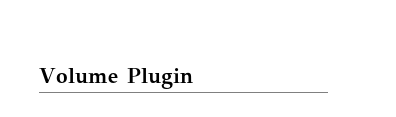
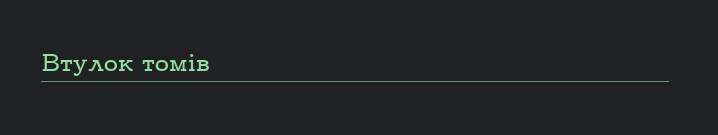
[39,68,193,89] Volume Plugin -> [41,54,210,76] Втулок томів

